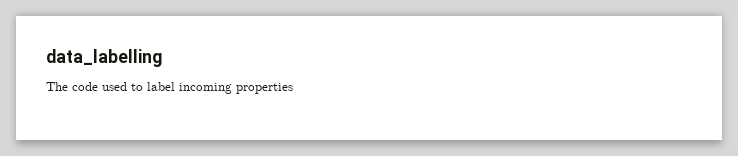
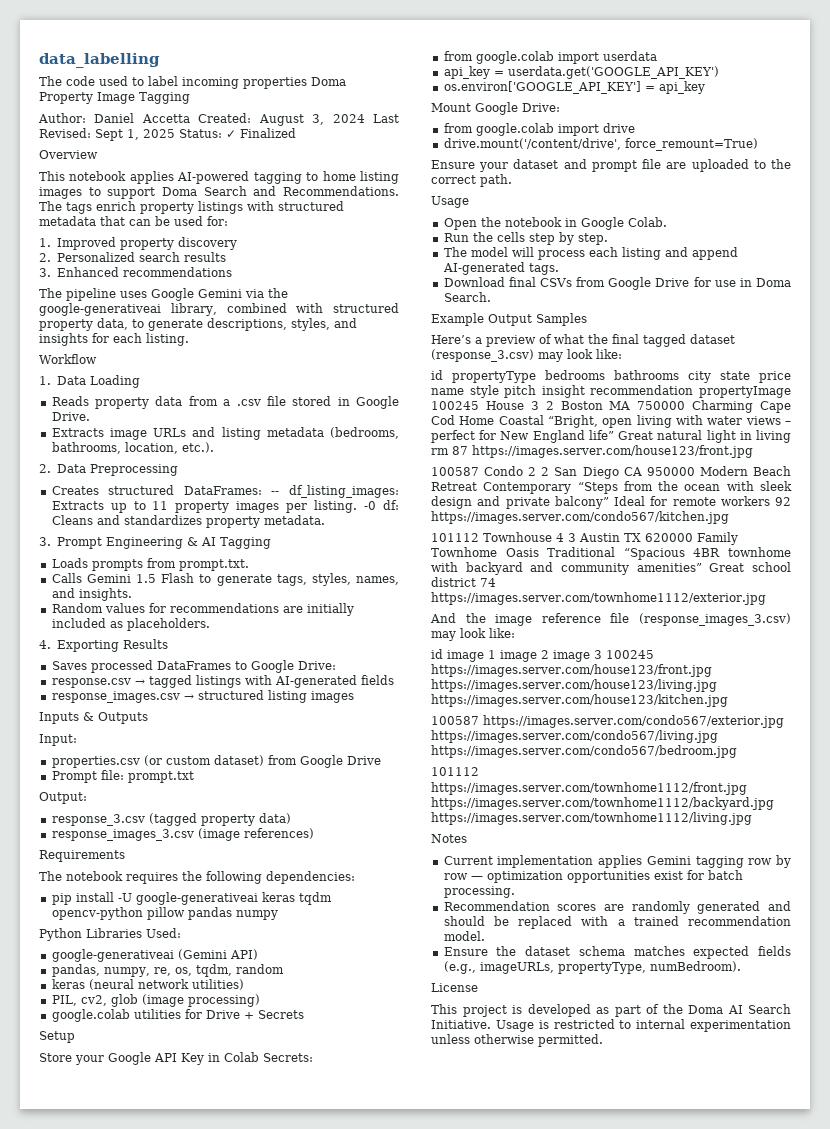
(293, 88) none -> [311,77,346,86] [39,92,190,104] [38,113,399,126] [39,128,296,141] [39,150,98,159] [39,171,399,184] [39,186,399,199] [39,201,344,214] [39,216,228,226] [39,237,237,250] [39,252,226,262] [39,267,232,277] [39,288,288,301] [39,303,399,316] [39,318,357,331] [39,333,189,346] [39,354,97,364] [39,375,140,388] [51,396,399,409] [51,412,90,421] [51,427,399,440] [51,442,214,454] [39,464,178,476] [51,485,399,498] [51,500,400,513] [51,515,325,528] [39,537,271,549] [51,558,249,571] [51,573,399,586] [51,588,132,601] [51,603,354,616] [51,618,210,631] [39,639,168,652] [51,660,336,673] [51,675,394,688] [51,690,354,703] [39,712,148,724] [39,734,77,746] [51,755,381,768] [51,770,194,783] [39,792,87,804] [51,813,291,826] [51,828,314,841] [39,850,125,862] [39,871,355,884] [51,892,332,905] [51,907,278,920] [39,928,181,941] [51,949,258,962] [51,964,284,977] [51,979,244,990] [51,994,260,1007] [51,1009,304,1022] [39,1031,75,1043] [39,1052,313,1065] [443,51,657,64] [443,66,719,79] [443,81,705,94] [431,102,560,115] [443,123,635,136] [443,138,758,151] [431,159,791,172] [431,174,512,187] [431,196,469,208] [443,217,667,230] [443,232,608,245] [443,247,738,260] [442,262,559,275] [443,277,791,290] [443,292,491,302] [431,313,587,326] [431,334,735,347] [431,349,622,362] [431,370,791,383] [431,385,791,398] [431,400,791,413] [431,415,791,428] [431,430,791,443] [431,445,753,458] [431,466,791,479] [431,481,792,494] [431,496,791,509] [431,511,729,524] [431,532,738,545] [431,547,791,560] [431,562,791,575] [431,577,496,587] [431,592,766,605] [430,613,791,626] [431,628,515,641] [431,649,654,662] [431,664,712,677] [431,679,717,692] [431,694,728,707] [431,715,784,728] [431,730,718,743] [431,745,737,758] [431,767,479,776] [431,782,747,795] [431,797,774,810] [431,812,752,825] [431,834,467,843] [443,855,791,868] [443,870,743,883] [443,886,515,898] [443,901,791,914] [443,916,791,929] [443,931,485,941] [443,946,791,959] [443,961,741,974] [431,983,478,992] [431,1004,791,1017] [431,1019,791,1032] [431,1034,603,1047] Doma Property Image Tagging // Author: Daniel Accetta Created: August 3, 2024 Last Revised: Sept 1, 2025 Status: ✓ Finalized // Overview // This notebook applies AI-powered tagging to home listing images to support Doma Search and Recommendations. The tags enrich property listings with structured metadata that can be used for: // 1. Improved property discovery // 2. Personalized search results // 3. Enhanced recommendations // The pipeline uses Google Gemini via the google-generativeai library, combined with structured property data, to generate descriptions, styles, and insights for each listing. // Workflow // 1. Data Loading // Reads property data from a .csv file stored in Google Drive. // Extracts image URLs and listing metadata (bedrooms, bathrooms, location, etc.). // 2. Data Preprocessing // Creates structured DataFrames: -- df_listing_images: Extracts up to 11 property images per listing. -0 df: Cleans and standardizes property metadata. // 3. Prompt Engineering & AI Tagging // Loads prompts from prompt.txt. // Calls Gemini 1.5 Flash to generate tags, styles, names, and insights. // Random values for recommendations are initially included as placeholders. // 4. Exporting Results // Saves processed DataFrames to Google Drive: // response.csv → tagged listings with AI-generated fields // response_images.csv → structured listing images // Inputs & Outputs // Input: // properties.csv (or custom dataset) from Google Drive // Prompt file: prompt.txt // Output: // response_3.csv (tagged property data) // response_images_3.csv (image references) // Requirements // The notebook requires the following dependencies: // pip install -U google-generativeai keras tqdm opencv-python pillow pandas numpy // Python Libraries Used: // google-generativeai (Gemini API) // pandas, numpy, re, os, tqdm, random // keras (neural network utilities) // PIL, cv2, glob (image processing) // google.colab utilities for Drive + Secrets // Setup // Store your Google API Key in Colab Secrets: // from google.colab import userdata // api_key = userdata.get('GOOGLE_API_KEY') // os.environ['GOOGLE_API_KEY'] = api_key // Mount Google Drive: // from google.colab import drive // drive.mount('/content/drive', force_remount=True) // Ensure your dataset and prompt file are uploaded to the correct path. // Usage // Open the notebook in Google Colab. // Run the cells step by step. // The model will process each listing and append AI-generated tags. // Download final CSVs from Google Drive for use in Doma Search. // Example Output Samples // Here’s a preview of what the final tagged dataset (response_3.csv) may look like: // id propertyType bedrooms bathrooms city state price name style pitch insight recommendation propertyImage 100245 House 3 2 Boston MA 750000 Charming Cape Cod Home Coastal “Bright, open living with water views – perfect for New England life” Great natural light in living rm 87 https://images.server.com/house123/front.jpg // 100587 Condo 2 2 San Diego CA 950000 Modern Beach Retreat Contemporary “Steps from the ocean with sleek design and private balcony” Ideal for remote workers 92 https://images.server.com/condo567/kitchen.jpg // 101112 Townhouse 4 3 Austin TX 620000 Family Townhome Oasis Traditional “Spacious 4BR townhome with backyard and community amenities” Great school district 74 https://images.server.com/townhome1112/exterior.jpg // And the image reference file (response_images_3.csv) may look like: // id image 1 image 2 image 3 100245 https://images.server.com/house123/front.jpg https://images.server.com/house123/living.jpg https://images.server.com/house123/kitchen.jpg // 100587 https://images.server.com/condo567/exterior.jpg https://images.server.com/condo567/living.jpg https://images.server.com/condo567/bedroom.jpg // 101112 https://images.server.com/townhome1112/front.jpg https://images.server.com/townhome1112/backyard.jpg https://images.server.com/townhome1112/living.jpg // Notes // Current implementation applies Gemini tagging row by row — optimization opportunities exist for batch processing. // Recommendation scores are randomly generated and should be replaced with a trained recommendation model. // Ensure the dataset schema matches expected fields (e.g., imageURLs, propertyType, numBedroom). // License // This project is developed as part of the Doma AI Search Initiative. Usage is restricted to internal experimentation unless otherwise permitted.

